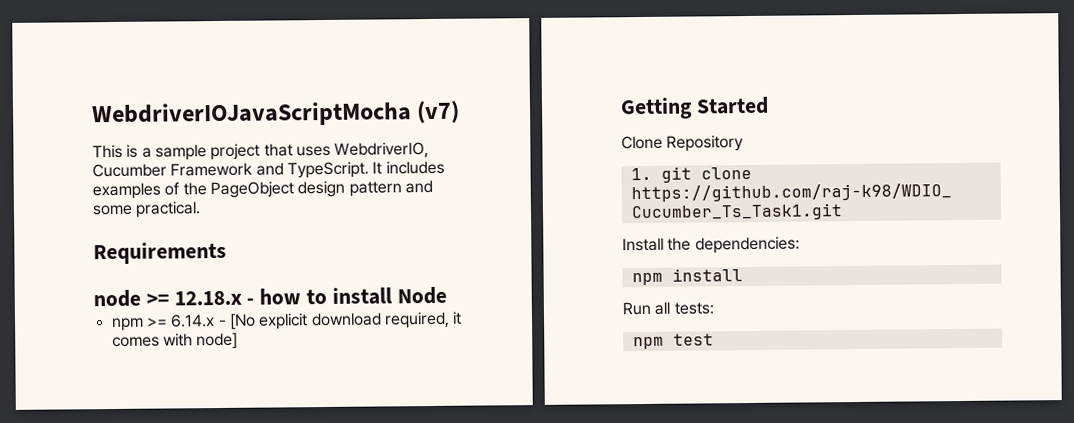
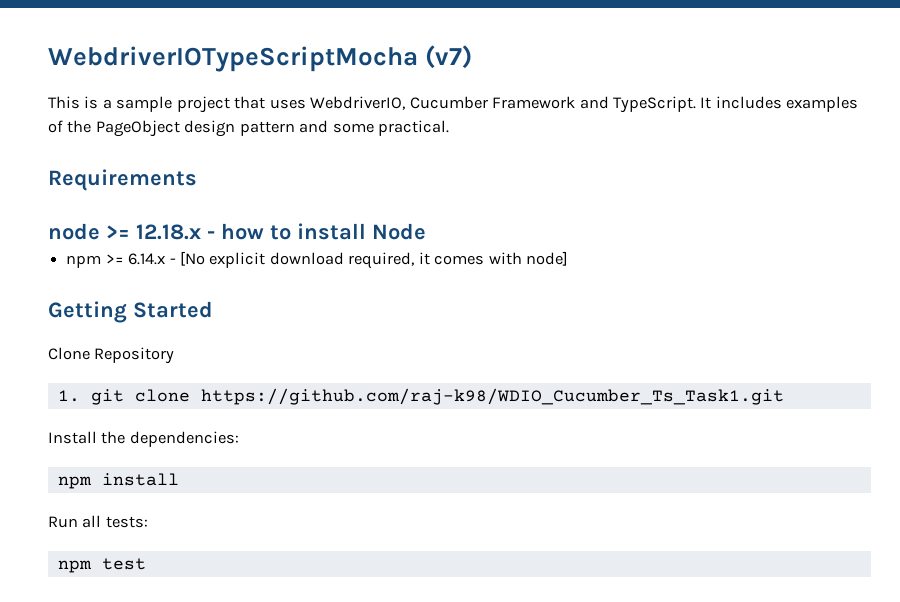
[91,101,412,128] WebdriverIOJavaScriptMocha -> [48,46,418,72] WebdriverIOTypeScriptMocha

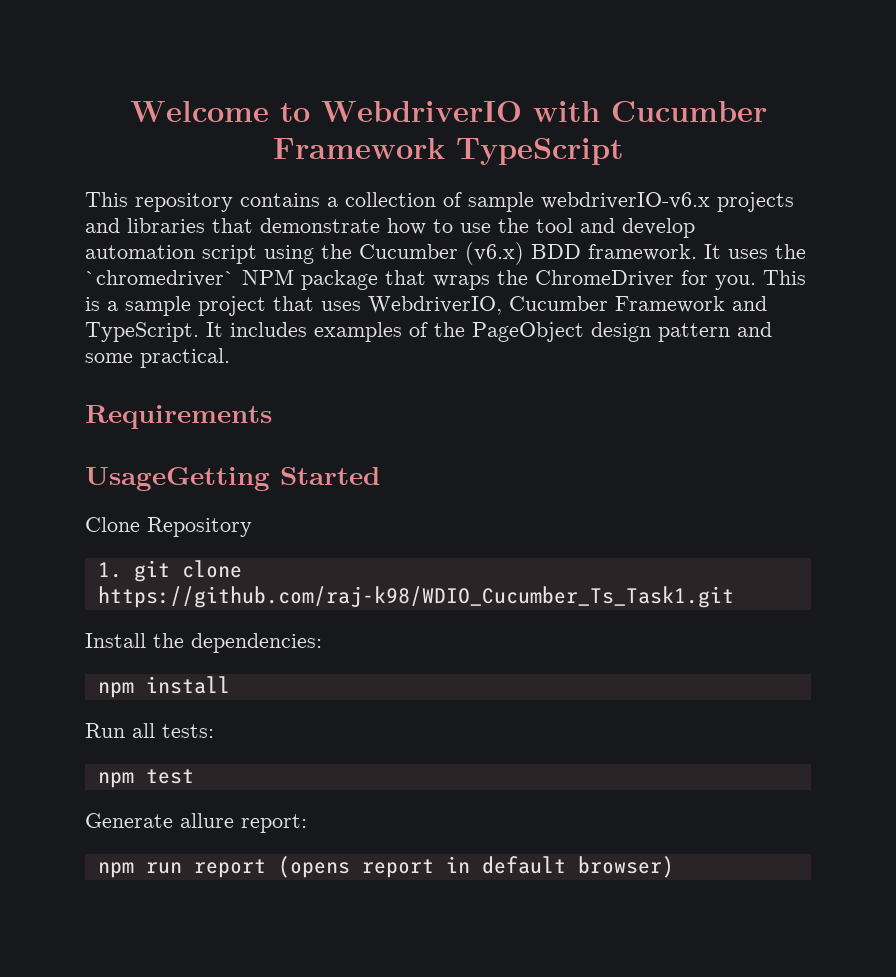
[48,45,473,72] WebdriverIOTypeScriptMocha (v7) // -> [129,101,767,122] [273,138,623,165] [85,192,794,212] [85,218,695,238] [85,242,806,265] [85,269,756,290] Welcome to WebdriverIO with Cucumber Framework TypeScript // This repository contains a collection of sample webdriverIO-v6.x projects and libraries that demonstrate how to use the tool and develop automation script using the Cucumber (v6.x) BDD framework. It uses the `chromedriver` NPM package that wraps the ChromeDriver for you.
[48,223,426,240] [66,251,569,269] [48,301,127,323] node >= 12.18.x - how to install Node // npm >= 6.14.x - [No explicit download required, it comes with node] // Getting -> [85,467,270,491] UsageGetting
(146, 564) none -> [85,813,307,833] [97,856,674,878] // Generate allure report: // npm run report (opens report in default browser)

